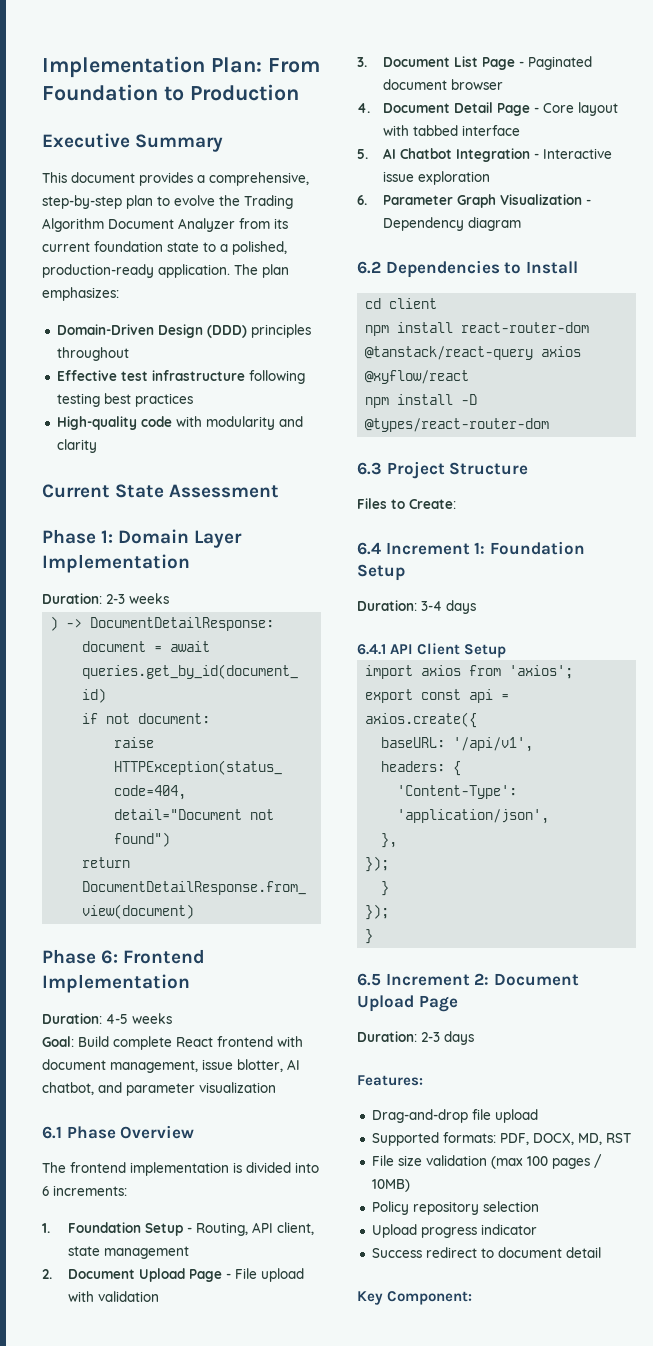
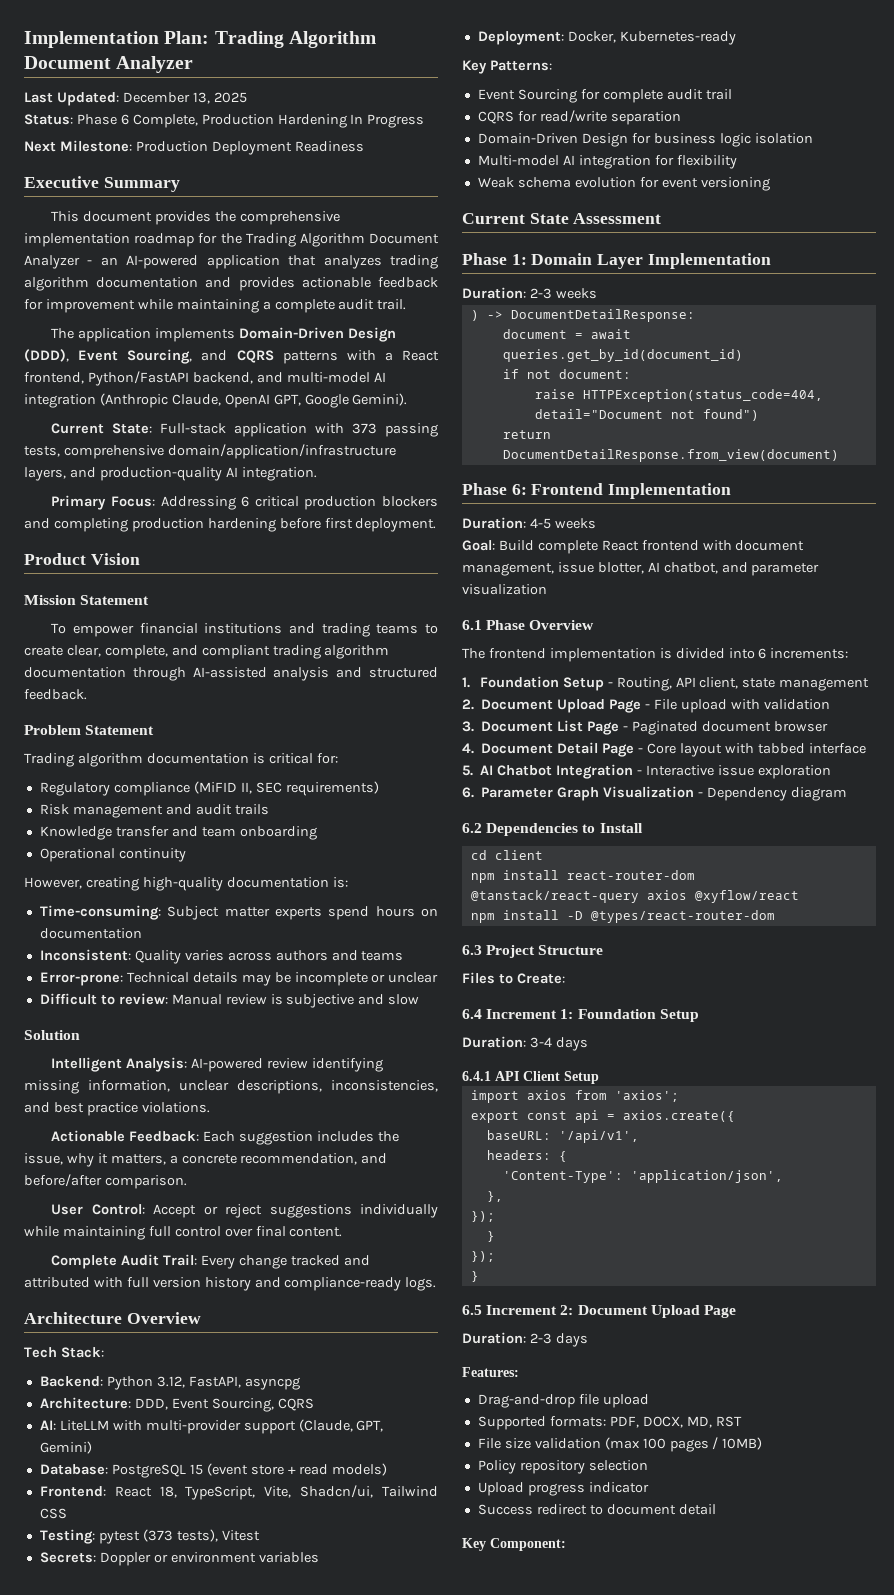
[267,58,320,73] [42,84,299,101] From Foundation to Production -> [214,31,376,48] [24,56,194,73] [24,92,247,106] [24,114,425,128] [24,140,364,155] Trading Algorithm Document Analyzer // Last Updated: December 13, 2025 // Status: Phase 6 Complete, Production Hardening In Progress // Next Milestone: Production Deployment Readiness
[197,172,309,186] [42,195,215,209] a comprehensive, step-by-step plan to evolve -> [215,211,340,225] [24,233,218,247] the comprehensive implementation roadmap for
[239,218,288,229] [42,241,287,255] [42,264,289,278] [42,287,119,301] [56,324,311,338] [56,347,129,361] [56,370,305,384] [56,393,193,407] [56,416,303,430] [56,439,97,453] from its current foundation state to a polished, production-ready application. The plan emphasizes: // Domain-Driven Design (DDD) principles throughout // Effective test infrastructure following testing best practices // High-quality code with modularity and clarity -> [87,255,438,269] [24,277,438,291] [24,299,407,313] [51,327,396,342] [24,349,439,364] [24,371,386,386] [24,393,408,408] [51,423,438,437] [24,444,396,459] [24,467,317,481] [51,495,438,510] [24,518,437,532] [24,553,140,565] [24,595,150,605] [51,623,438,637] [24,645,390,659] [24,667,439,681] [24,689,87,700] [24,725,155,735] [24,753,338,767] [39,781,379,796] [39,804,269,818] [39,826,317,840] [39,848,186,862] [24,877,348,891] [39,905,438,920] [39,928,142,939] [39,949,404,964] [39,972,439,986] [39,993,420,1008] [24,1030,80,1040] [51,1057,383,1072] [24,1080,438,1094] [24,1102,210,1116] [51,1130,399,1145] [24,1153,388,1167] [24,1174,187,1189] [51,1204,438,1218] [24,1226,343,1240] [51,1254,370,1269] [24,1277,437,1291] [24,1312,201,1324] [24,1347,104,1358] [39,1376,300,1390] [39,1397,314,1412] [39,1419,384,1434] [39,1441,92,1454] [39,1463,388,1478] [39,1485,438,1500] [39,1508,67,1519] [39,1529,260,1544] [39,1552,319,1566] [477,31,736,45] [462,60,552,74] [477,89,732,103] [477,110,681,125] [477,133,813,147] [477,155,737,169] [477,177,770,191] - an AI-powered application that analyzes trading algorithm documentation and provides actionable feedback for improvement while maintaining a complete audit trail. // The application implements Domain-Driven Design (DDD), Event Sourcing, and CQRS patterns with a React frontend, Python/FastAPI backend, and multi-model AI integration (Anthropic Claude, OpenAI GPT, Google Gemini). // Current State: Full-stack application with 373 passing tests, comprehensive domain/application/infrastructure layers, and production-quality AI integration. // Primary Focus: Addressing 6 critical production blockers and completing production hardening before first deployment. // Product Vision // Mission Statement // To empower financial institutions and trading teams to create clear, complete, and compliant trading algorithm documentation through AI-assisted analysis and structured feedback. // Problem Statement // Trading algorithm documentation is critical for: // Regulatory compliance (MiFID II, SEC requirements) // Risk management and audit trails // Knowledge transfer and team onboarding // Operational continuity // However, creating high-quality documentation is: // Time-consuming: Subject matter experts spend hours on documentation // Inconsistent: Quality varies across authors and teams // Error-prone: Technical details may be incomplete or unclear // Difficult to review: Manual review is subjective and slow // Solution // Intelligent Analysis: AI-powered review identifying missing information, unclear descriptions, inconsistencies, and best practice violations. // Actionable Feedback: Each suggestion includes the issue, why it matters, a concrete recommendation, and before/after comparison. // User Control: Accept or reject suggestions individually while maintaining full control over final content. // Complete Audit Trail: Every change tracked and attributed with full version history and compliance-ready logs. // Architecture Overview // Tech Stack: // Backend: Python 3.12, FastAPI, asyncpg // Architecture: DDD, Event Sourcing, CQRS // AI: LiteLLM with multi-provider support (Claude, GPT, Gemini) // Database: PostgreSQL 15 (event store + read models) // Frontend: React 18, TypeScript, Vite, Shadcn/ui, Tailwind CSS // Testing: pytest (373 tests), Vitest // Secrets: Doppler or environment variables // Deployment: Docker, Kubernetes-ready // Key Patterns: // Event Sourcing for complete audit trail // CQRS for read/write separation // Domain-Driven Design for business logic isolation // Multi-model AI integration for flexibility // Weak schema evolution for event versioning

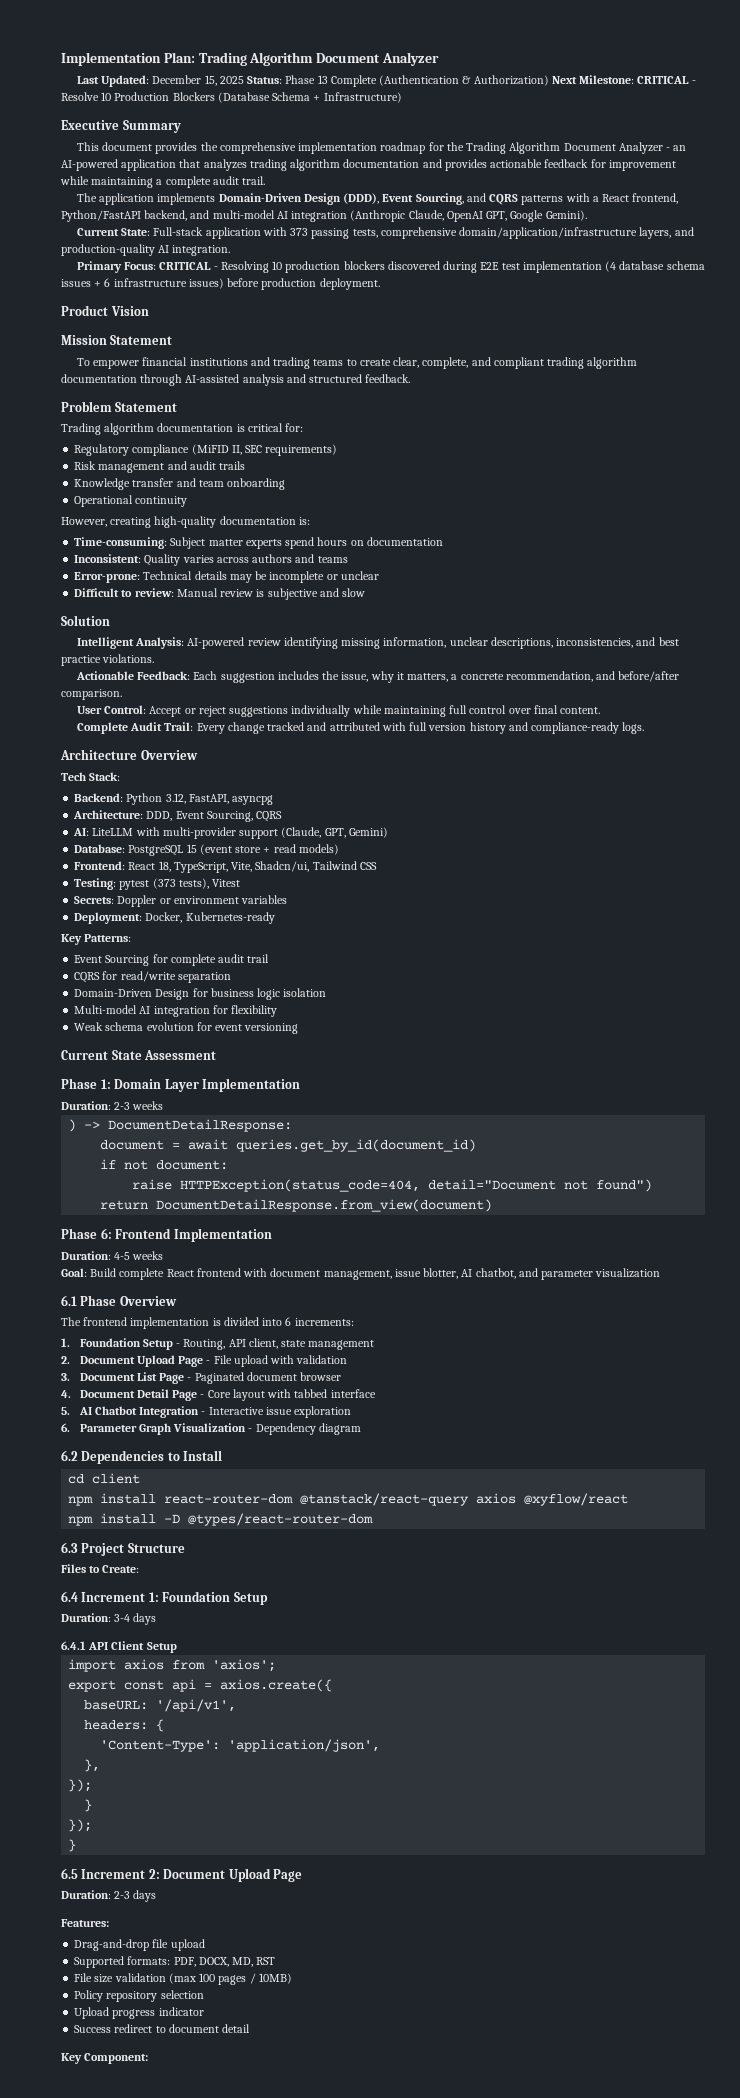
[192,92,210,104] 13, -> [204,75,217,86] 15,
(247, 97) // -> (244, 80) none
[120,114,425,128] [24,140,364,155] 6 Complete, Production Hardening In Progress // Next Milestone: Production Deployment Readiness -> [317,75,696,87] [61,92,402,103] 13 Complete (Authentication & Authorization) Next Milestone: CRITICAL - Resolve 10 Production Blockers (Database Schema + Infrastructure)
[160,496,438,510] [24,518,353,532] Addressing 6 critical production blockers and completing production hardening before first -> [159,261,705,273] [61,278,317,290] CRITICAL - Resolving 10 production blockers discovered during E2E test implementation (4 database schema issues + 6 infrastructure issues) before production

